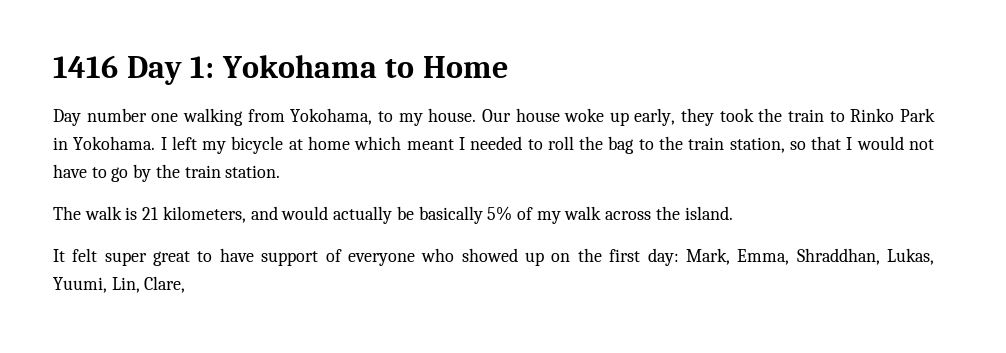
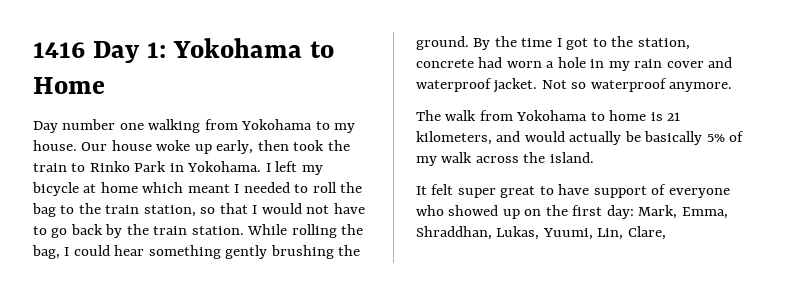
[290,108,373,125] Yokohama, -> [241,119,313,130] Yokohama
[681,108,715,126] they -> [257,140,289,151] then
(129, 174) none -> [70,224,103,235] back
[53,206,122,220] // The walk -> [247,224,364,238] [32,245,361,259] [416,36,690,50] [416,57,733,71] [416,78,733,93] [416,110,647,121] While rolling the bag, I could hear something gently brushing the ground. By the time I got to the station, concrete had worn a hole in my rain cover and waterproof jacket. Not so waterproof anymore. // The walk from Yokohama to home

